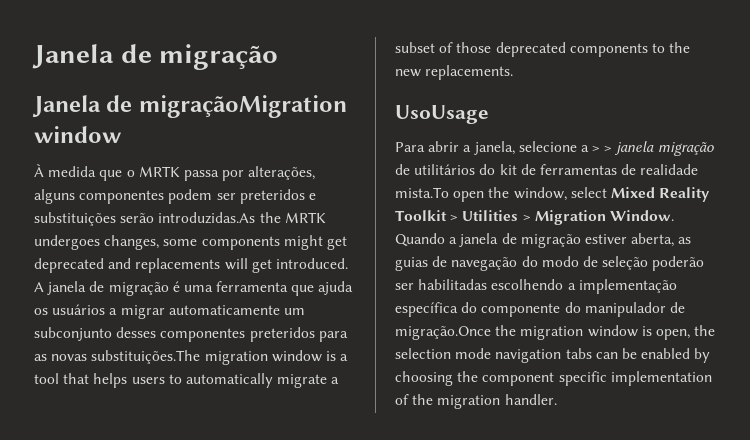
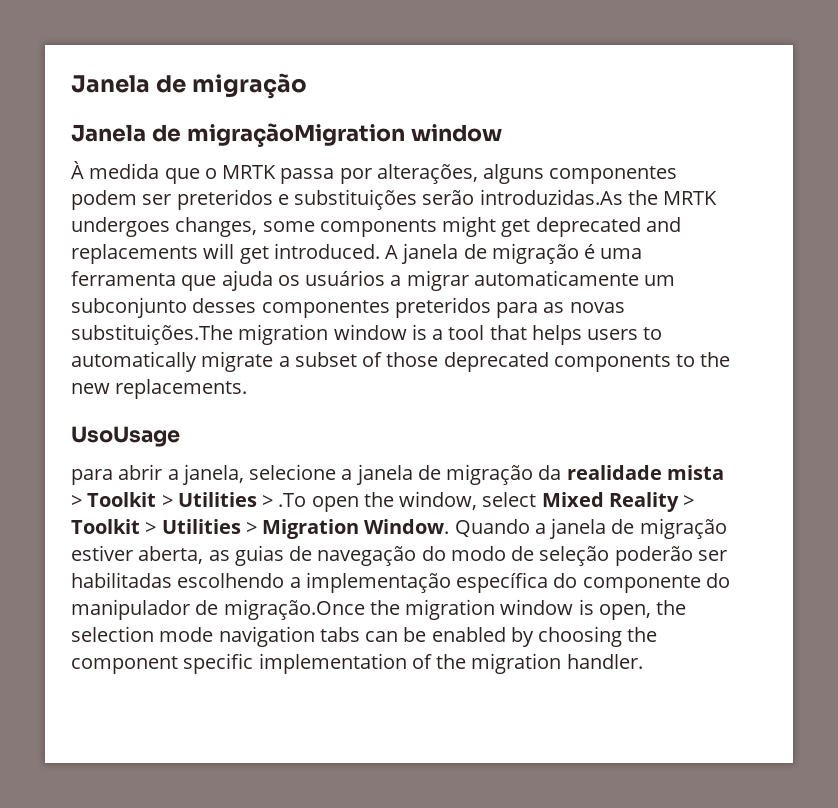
[395,142,425,152] Para -> [71,469,113,485] para
[592,141,714,156] [395,164,699,175] [395,187,449,198] > > janela migração de utilitários do kit de ferramentas de realidade mista.To -> [355,464,724,485] [71,492,307,507] janela de migração da realidade mista > Toolkit > Utilities > .To
(711, 194) none -> [683,495,695,507] >

